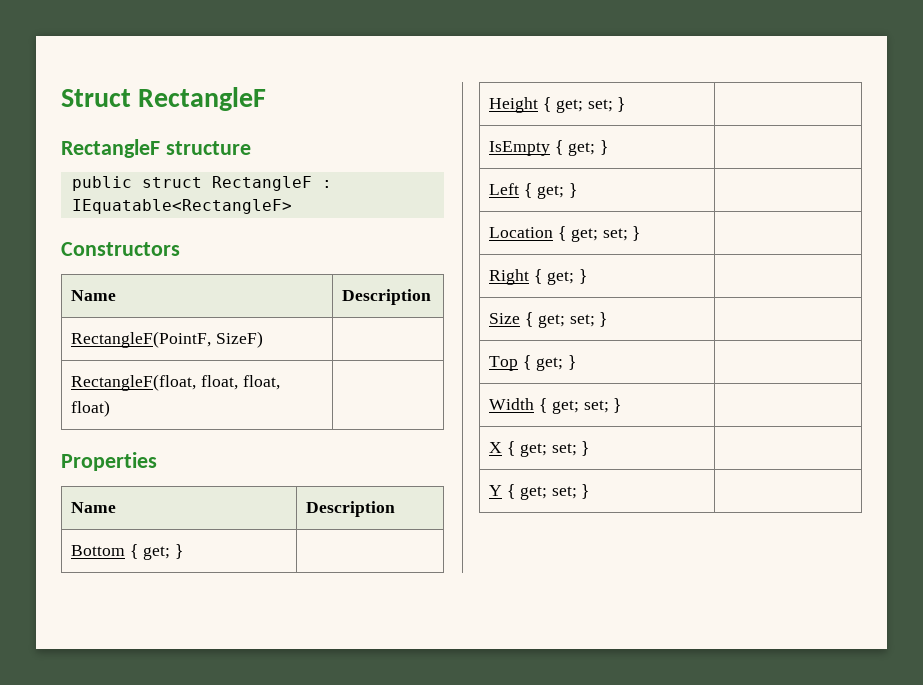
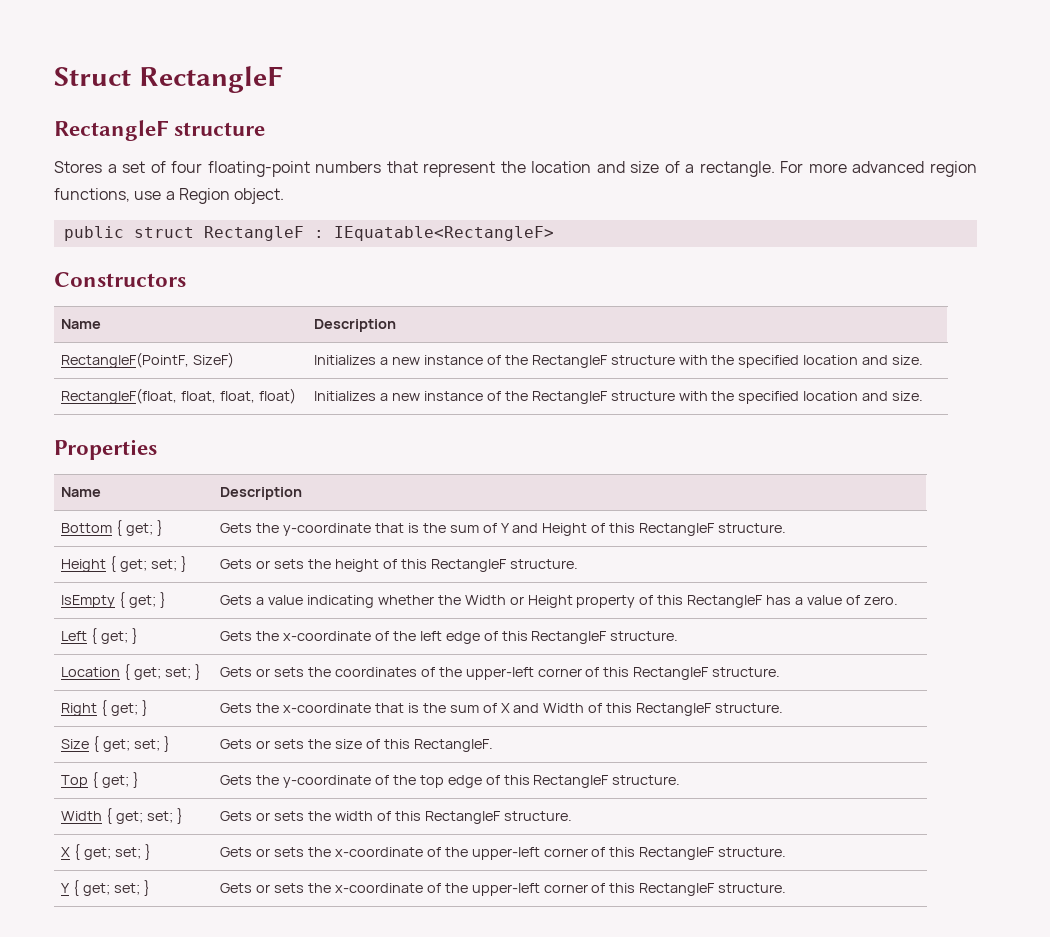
(251, 148) none -> [54,161,977,177] [54,188,285,204] // Stores a set of four floating-point numbers that represent the location and size of a rectangle. For more advanced region functions, use a Region object.
[71,374,280,391] [71,400,111,417] // RectangleF(float, float, float, float) | -> [314,355,924,368] [61,388,296,404] [314,391,924,404] Initializes a new instance of the RectangleF structure with the specified location and size. // RectangleF(float, float, float, float) | Initializes a new instance of the RectangleF structure with the specified location and size.
(183, 551) none -> [220,523,787,536] Gets the y-coordinate that is the sum of Y and Height of this RectangleF structure.
[489,140,608,156] [489,183,577,199] // IsEmpty { get; } | // Left { get; } | -> [220,559,578,572] [61,592,166,608] [220,595,898,608] [61,628,138,644] [220,631,679,644] Gets or sets the height of this RectangleF structure. // IsEmpty { get; } | Gets a value indicating whether the Width or Height property of this RectangleF has a value of zero. // Left { get; } | Gets the x-coordinate of the left edge of this RectangleF structure.
[489,269,587,285] // Right { get; } | -> [220,667,781,680] [61,700,148,716] [220,703,784,716] Gets or sets the coordinates of the upper-left corner of this RectangleF structure. // Right { get; } | Gets the x-coordinate that is the sum of X and Width of this RectangleF structure.
[489,355,576,371] // Top { get; } | -> [220,739,493,752] [61,772,139,788] [220,775,681,788] Gets or sets the size of this RectangleF. // Top { get; } | Gets the y-coordinate of the top edge of this RectangleF structure.
(622, 405) none -> [220,811,572,824] Gets or sets the width of this RectangleF structure.
(590, 448) none -> [220,847,787,860] Gets or sets the x-coordinate of the upper-left corner of this RectangleF structure.
(590, 491) none -> [220,883,787,896] Gets or sets the x-coordinate of the upper-left corner of this RectangleF structure.

